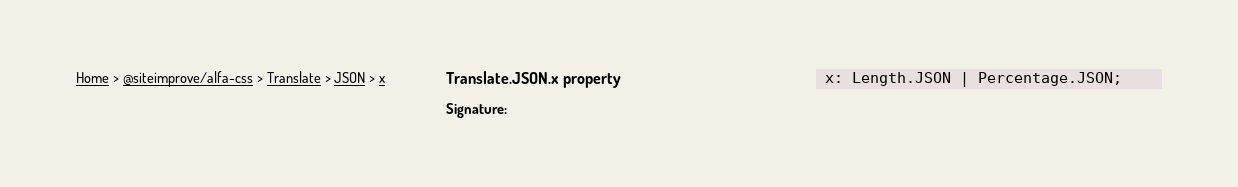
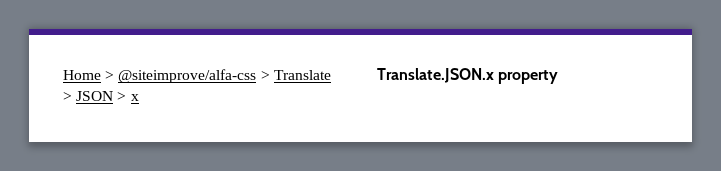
[446,103,507,118] [824,72,1122,87] // Signature: // x: Length.JSON | Percentage.JSON; -> (559, 77) none

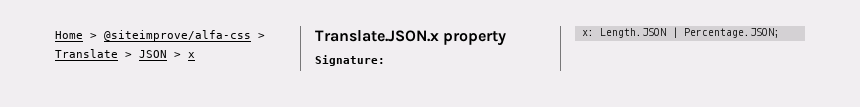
(559, 77) none -> [315,55,385,66] [581,27,780,38] // Signature: // x: Length.JSON | Percentage.JSON;

